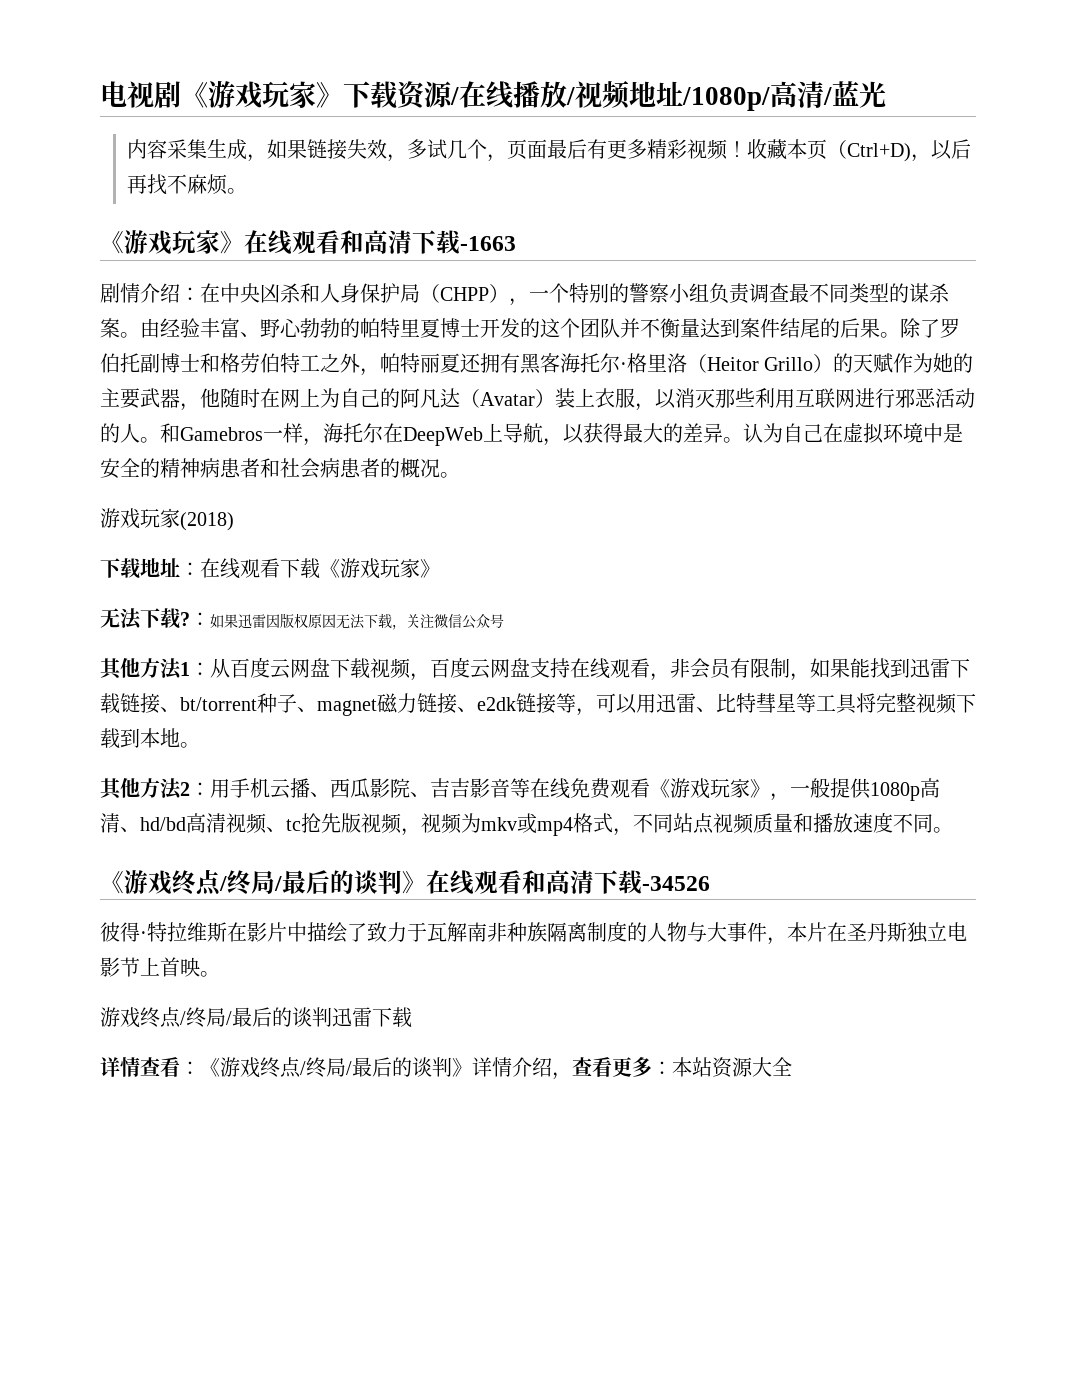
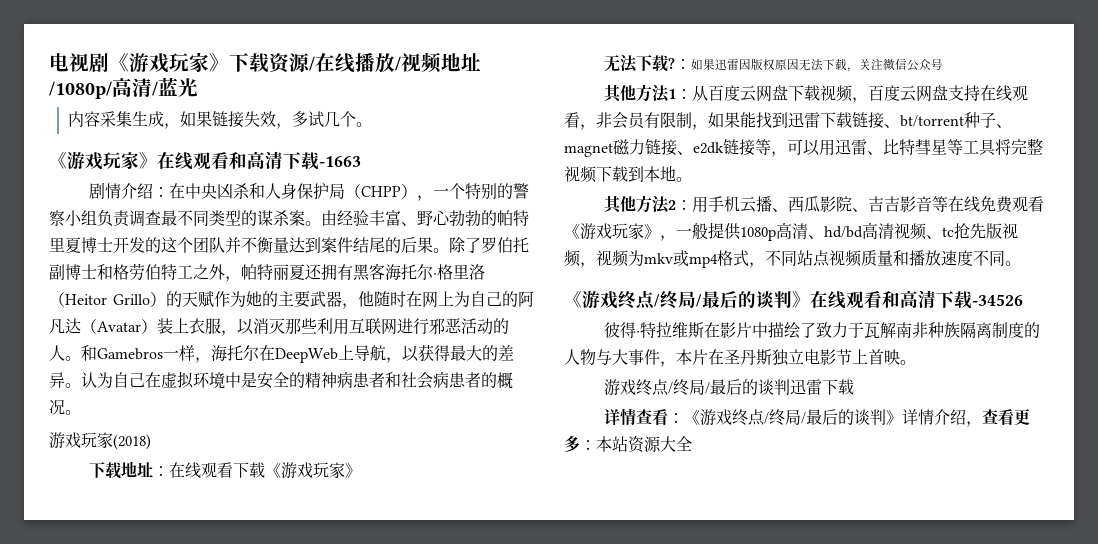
[487,139,972,162] [127,174,228,195] ，页面最后有更多精彩视频！收藏本页（Ctrl+D)，以后再找不麻烦 -> (357, 119) none

